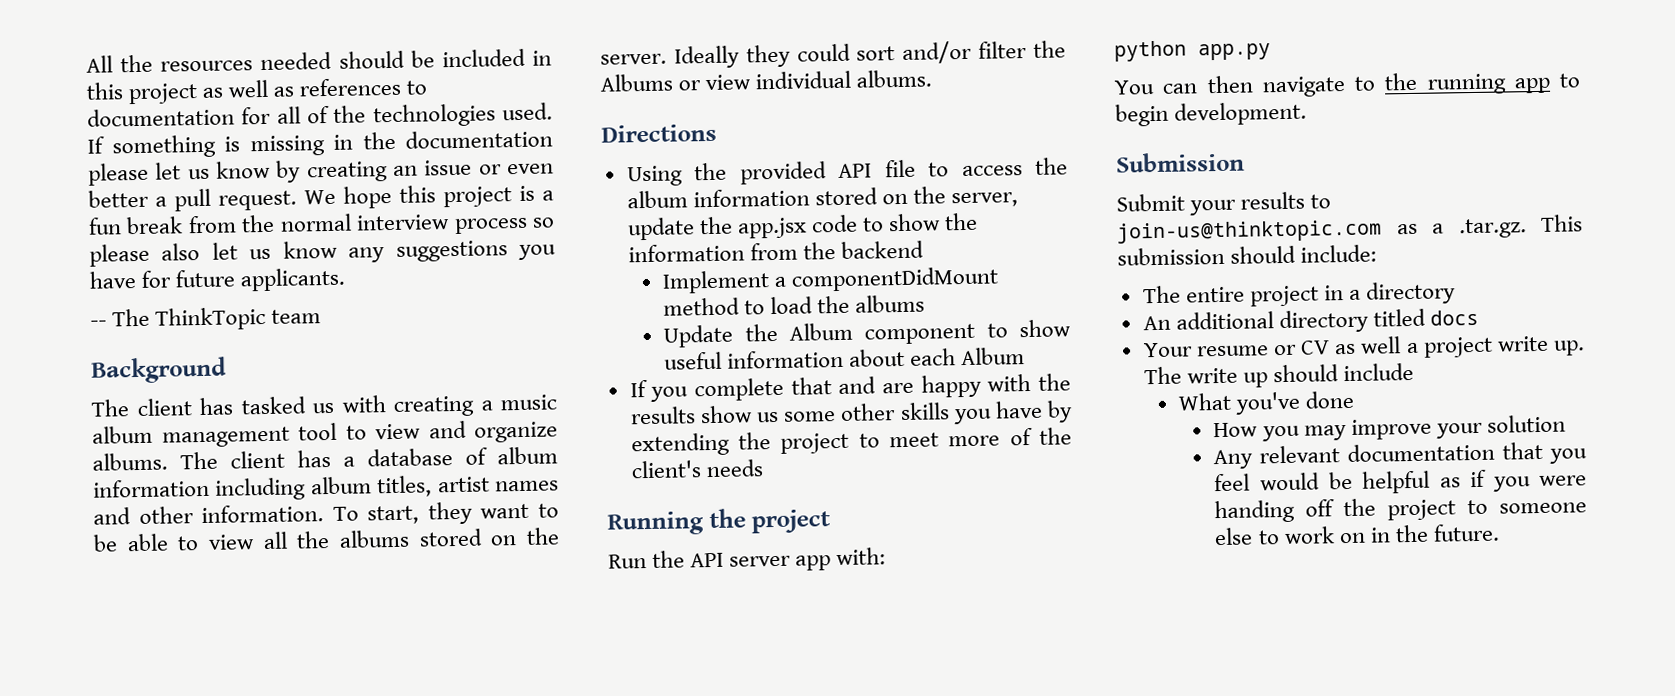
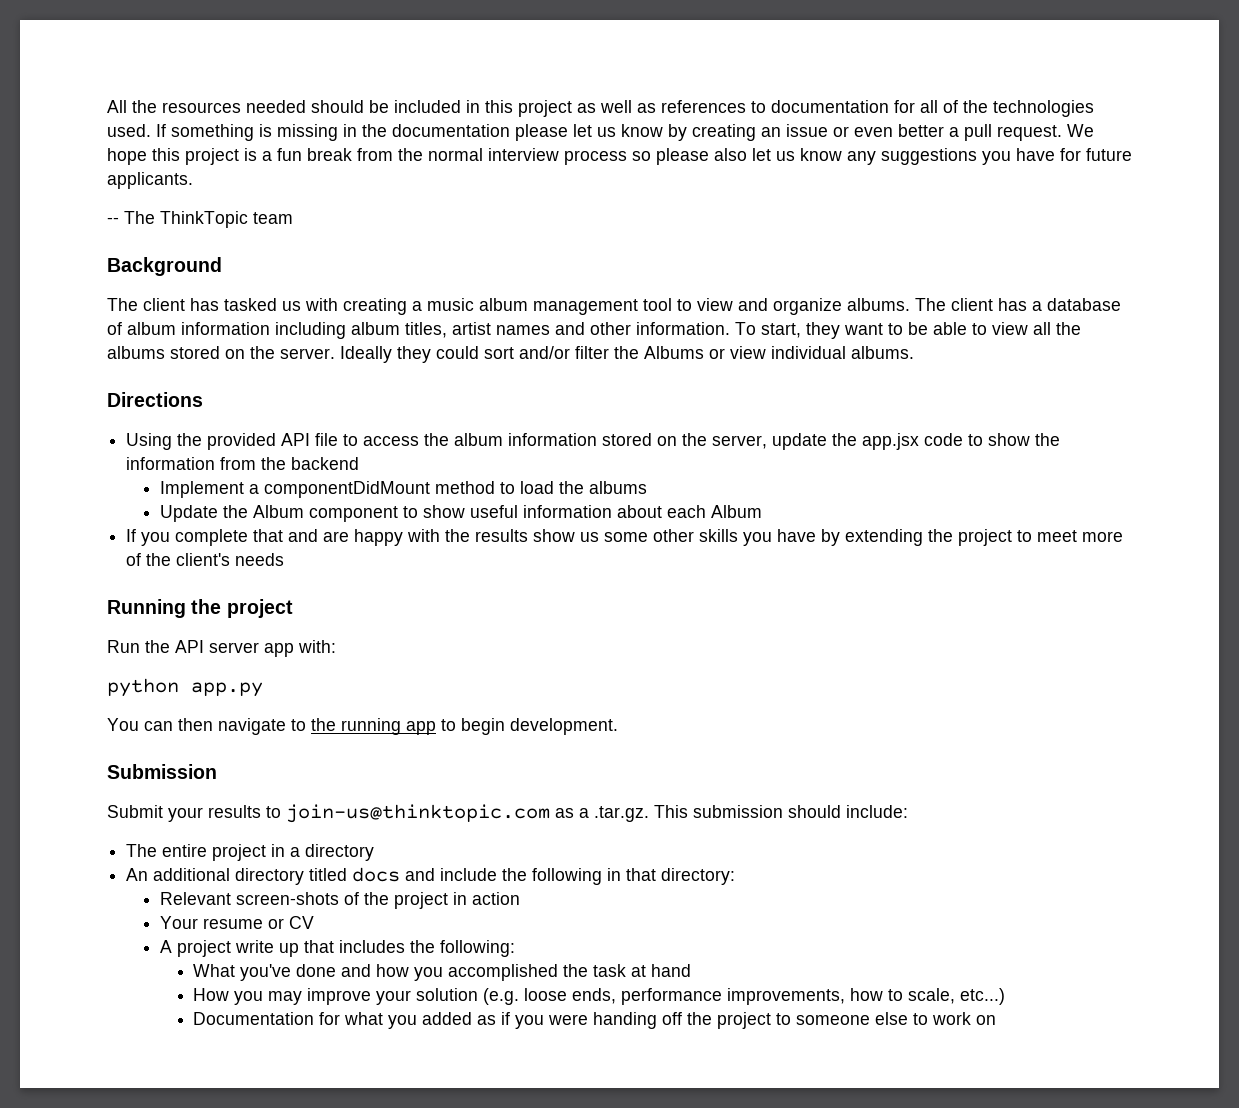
[1142,335,1585,358] [1143,362,1415,388] [1178,390,1356,415] // Your resume or CV as well a project write up. The write up should include // What you've done -> [405,868,736,885] [159,892,520,909] [159,916,314,929] [159,940,515,957] [193,964,692,981] and include the following in that directory: // Relevant screen-shots of the project in action // Your resume or CV // A project write up that includes the following: // What you've done and how you accomplished the task at hand
[1213,441,1587,470] [1214,470,1430,494] // Any relevant documentation that you feel would be helpful -> [483,988,1006,1005] [193,1012,473,1029] (e.g. loose ends, performance improvements, how to scale, etc...) // Documentation for what you added
[1369,523,1500,543] in the future. -> (997, 1020) none

